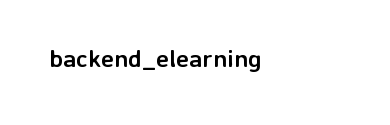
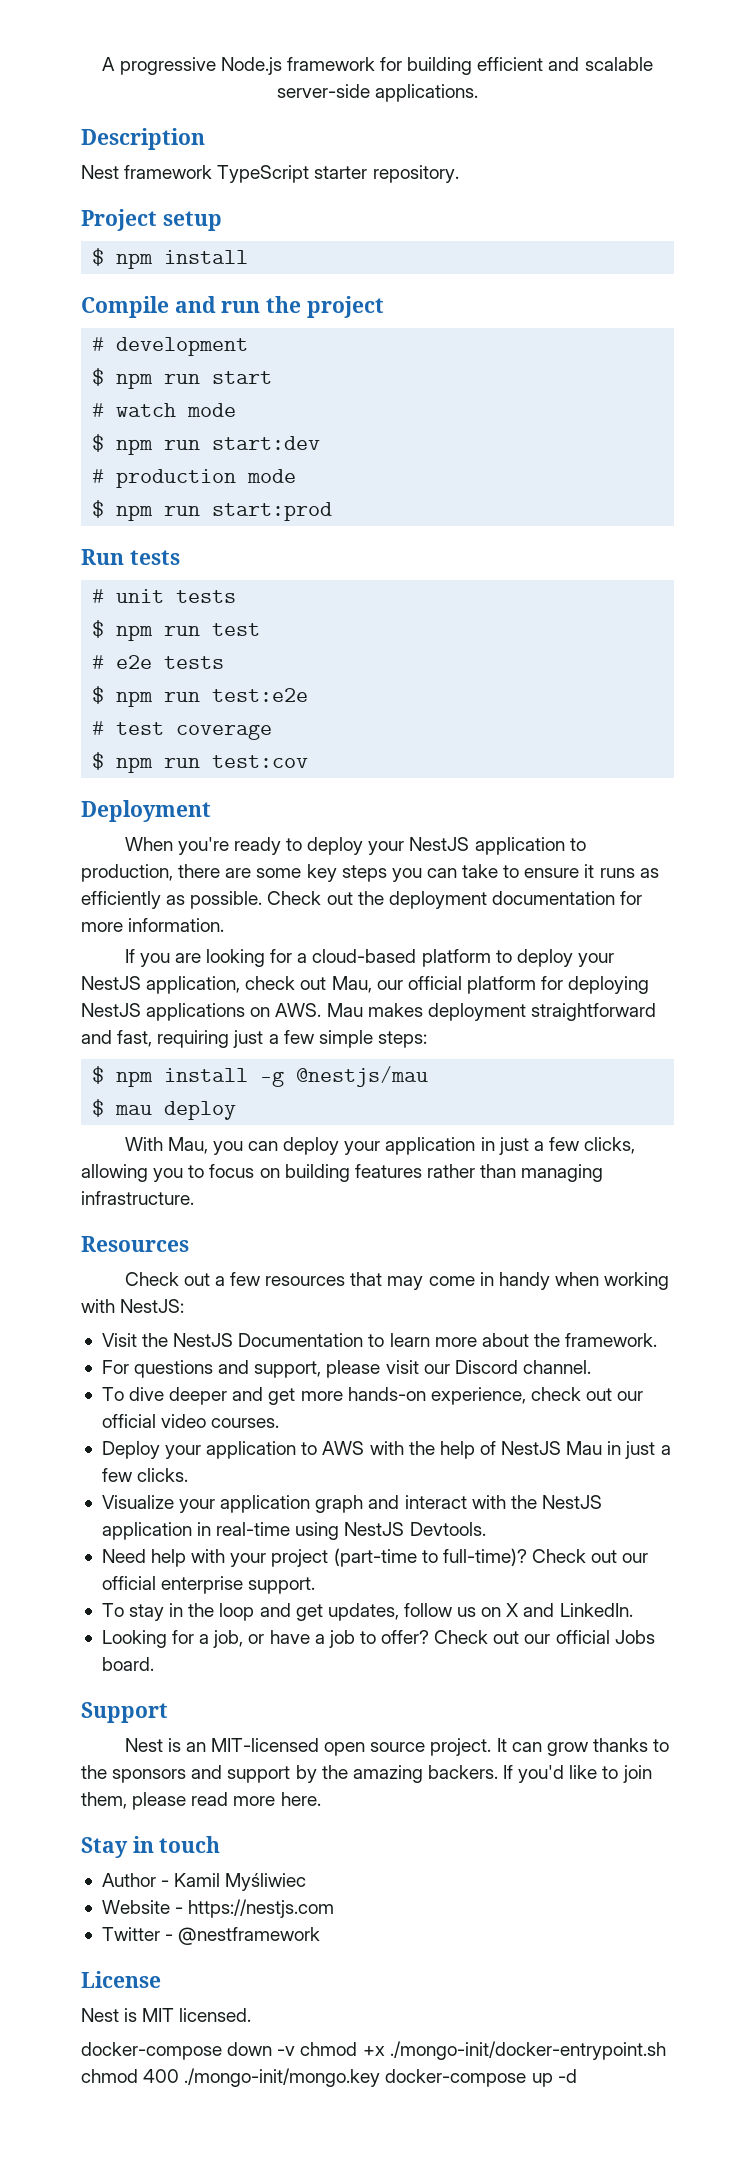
[49,50,262,72] backend_elearning -> [102,57,653,75] [276,84,479,102] [81,128,205,150] [81,165,459,183] [81,209,222,231] [92,248,249,269] [81,296,384,318] [92,337,249,356] [92,368,273,389] [92,403,237,417] [92,434,321,455] [92,469,297,488] [92,500,333,521] [81,549,180,565] [92,589,237,603] [92,620,261,641] [92,655,225,669] [92,686,309,707] [92,721,273,740] [92,752,309,773] [81,800,211,822] [124,837,586,855] [81,864,659,882] [81,891,643,909] [81,918,225,932] [124,949,615,967] [81,976,650,994] [81,1003,656,1021] [81,1030,427,1048] [92,1066,429,1087] [92,1099,237,1120] [124,1137,636,1155] [81,1164,604,1182] [81,1191,194,1205] [81,1236,189,1252] [124,1272,670,1290] [81,1299,185,1313] [101,1333,658,1347] [101,1360,591,1378] [101,1387,644,1405] [101,1414,280,1428] [101,1441,671,1459] [101,1468,189,1482] [101,1495,602,1513] [101,1522,486,1540] [101,1548,649,1567] [101,1576,316,1594] [101,1603,633,1621] [101,1630,655,1648] [101,1657,154,1671] [81,1702,168,1723] [124,1738,670,1756] [81,1765,652,1783] [81,1792,321,1810] [81,1836,221,1858] [101,1873,307,1891] [101,1899,335,1918] [101,1927,321,1945] [81,1971,161,1988] [81,2008,252,2022] [81,2041,666,2060] [81,2068,577,2087] A progressive Node.js framework for building efficient and scalable server-side applications. // Description // Nest framework TypeScript starter repository. // Project setup // $ npm install // Compile and run the project // # development // $ npm run start // # watch mode // $ npm run start:dev // # production mode // $ npm run start:prod // Run tests // # unit tests // $ npm run test // # e2e tests // $ npm run test:e2e // # test coverage // $ npm run test:cov // Deployment // When you're ready to deploy your NestJS application to production, there are some key steps you can take to ensure it runs as efficiently as possible. Check out the deployment documentation for more information. // If you are looking for a cloud-based platform to deploy your NestJS application, check out Mau, our official platform for deploying NestJS applications on AWS. Mau makes deployment straightforward and fast, requiring just a few simple steps: // $ npm install -g @nestjs/mau // $ mau deploy // With Mau, you can deploy your application in just a few clicks, allowing you to focus on building features rather than managing infrastructure. // Resources // Check out a few resources that may come in handy when working with NestJS: // Visit the NestJS Documentation to learn more about the framework. // For questions and support, please visit our Discord channel. // To dive deeper and get more hands-on experience, check out our official video courses. // Deploy your application to AWS with the help of NestJS Mau in just a few clicks. // Visualize your application graph and interact with the NestJS application in real-time using NestJS Devtools. // Need help with your project (part-time to full-time)? Check out our official enterprise support. // To stay in the loop and get updates, follow us on X and LinkedIn. // Looking for a job, or have a job to offer? Check out our official Jobs board. // Support // Nest is an MIT-licensed open source project. It can grow thanks to the sponsors and support by the amazing backers. If you'd like to join them, please read more here. // Stay in touch // Author - Kamil Myśliwiec // Website - https://nestjs.com // Twitter - @nestframework // License // Nest is MIT licensed. // docker-compose down -v chmod +x ./mongo-init/docker-entrypoint.sh chmod 400 ./mongo-init/mongo.key docker-compose up -d

